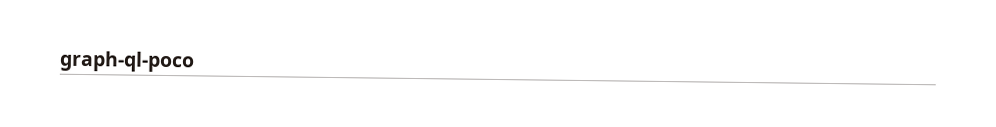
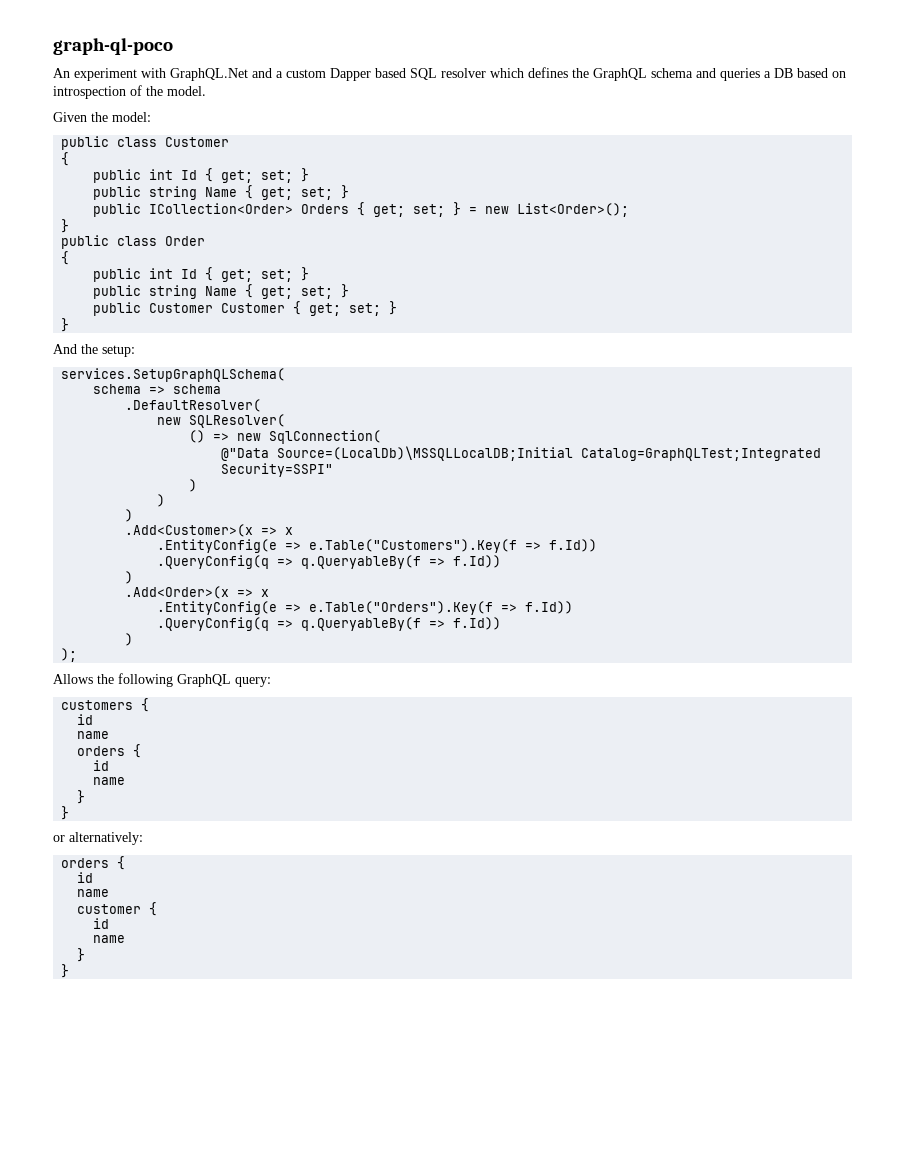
(195, 61) none -> [53,67,846,81] [53,85,206,99] [53,112,151,122] [61,136,230,150] [61,152,70,166] [93,168,310,183] [93,185,350,200] [93,202,630,217] [61,219,70,233] [61,235,206,249] [61,251,70,265] [93,267,310,282] [93,284,350,299] [93,301,398,316] [61,318,70,332] [53,344,135,357] [61,368,286,382] [93,384,222,394] [125,399,262,412] [157,414,286,428] [189,430,382,444] [221,446,822,461] [221,463,334,477] [189,479,198,492] [157,494,166,507] [125,509,134,522] [125,524,294,537] [157,539,598,553] [157,555,502,569] [125,571,134,584] [125,586,270,599] [157,601,574,615] [157,617,502,631] [125,633,134,646] [61,648,78,662] [53,673,271,687] [61,698,150,712] [77,714,94,725] [77,731,110,739] [77,744,142,758] [93,760,110,771] [93,777,126,785] [77,790,86,804] [61,806,70,820] [53,832,143,845] [61,856,126,870] [77,872,94,883] [77,889,110,897] [77,902,158,916] [93,918,110,929] [93,935,126,943] [77,948,86,962] [61,964,70,978] // An experiment with GraphQL.Net and a custom Dapper based SQL resolver which defines the GraphQL schema and queries a DB based on introspection of the model. // Given the model: // public class Customer // { // public int Id { get; set; } // public string Name { get; set; } // public ICollection<Order> Orders { get; set; } = new List<Order>(); // } // public class Order // { // public int Id { get; set; } // public string Name { get; set; } // public Customer Customer { get; set; } // } // And the setup: // services.SetupGraphQLSchema( // schema => schema // .DefaultResolver( // new SQLResolver( // () => new SqlConnection( // @"Data Source=(LocalDb)\MSSQLLocalDB;Initial Catalog=GraphQLTest;Integrated Security=SSPI" // ) // ) // ) // .Add<Customer>(x => x // .EntityConfig(e => e.Table("Customers").Key(f => f.Id)) // .QueryConfig(q => q.QueryableBy(f => f.Id)) // ) // .Add<Order>(x => x // .EntityConfig(e => e.Table("Orders").Key(f => f.Id)) // .QueryConfig(q => q.QueryableBy(f => f.Id)) // ) // ); // Allows the following GraphQL query: // customers { // id // name // orders { // id // name // } // } // or alternatively: // orders { // id // name // customer { // id // name // } // }

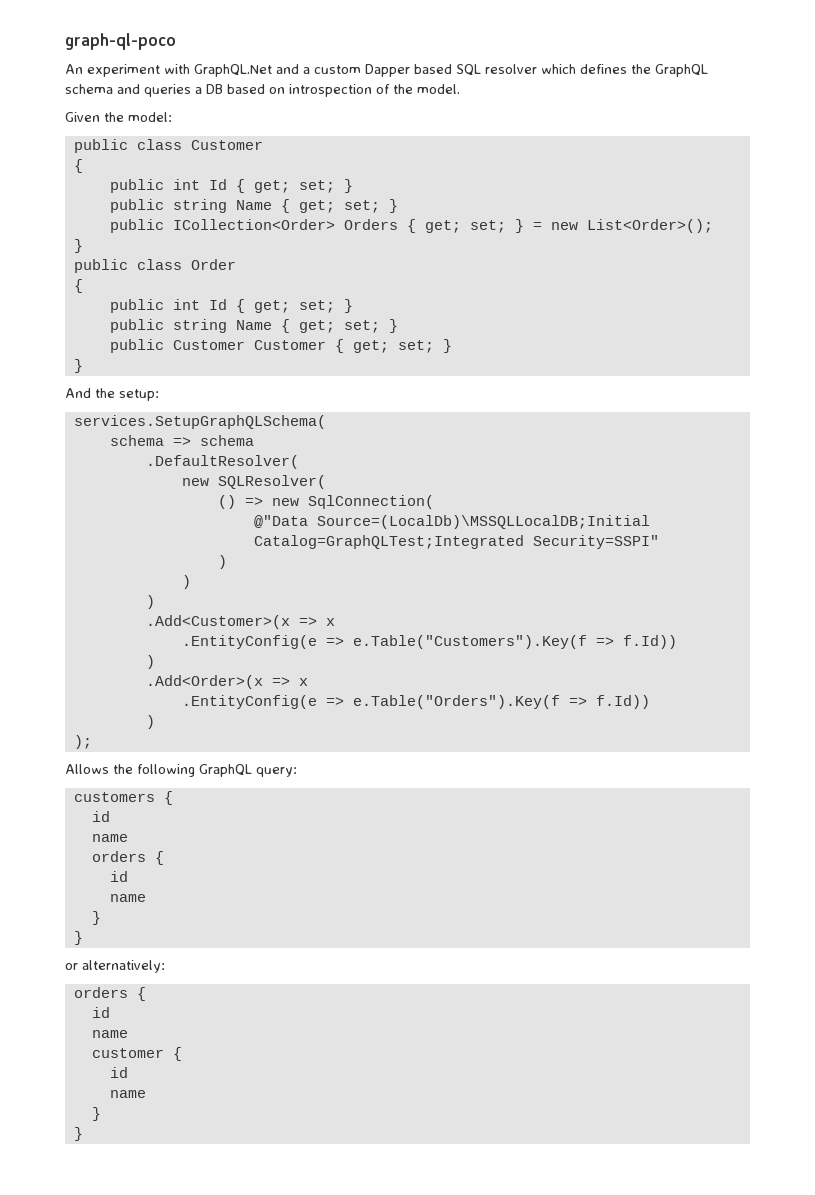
[157,555,502,569] // .QueryConfig(q => q.QueryableBy(f => f.Id)) -> (677, 642) none
[157,617,502,631] // .QueryConfig(q => q.QueryableBy(f => f.Id)) -> (650, 702) none

